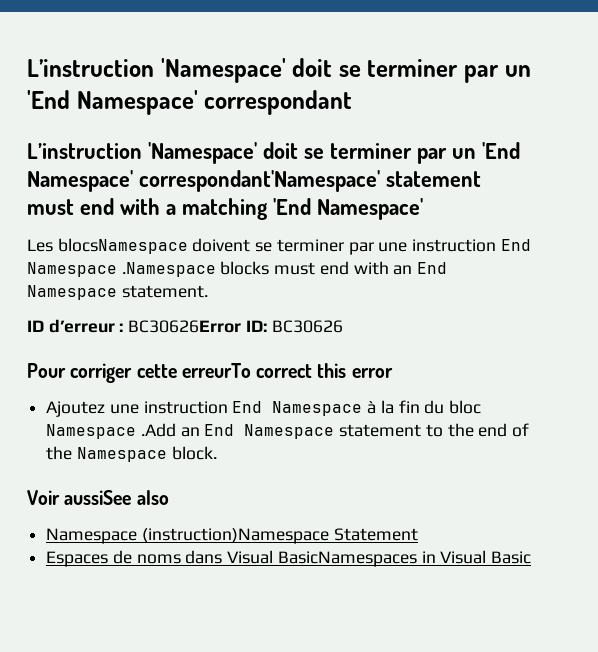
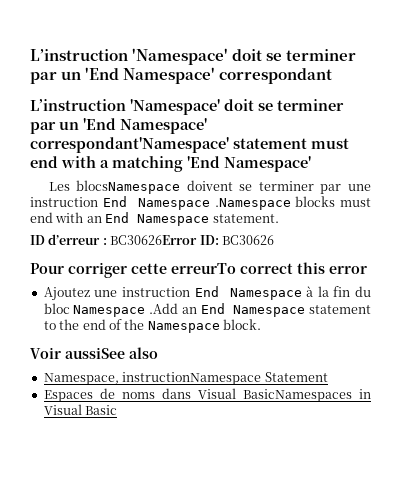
[46,528,329,544] Namespace (instruction)Namespace -> [43,372,262,385] Namespace, instructionNamespace

